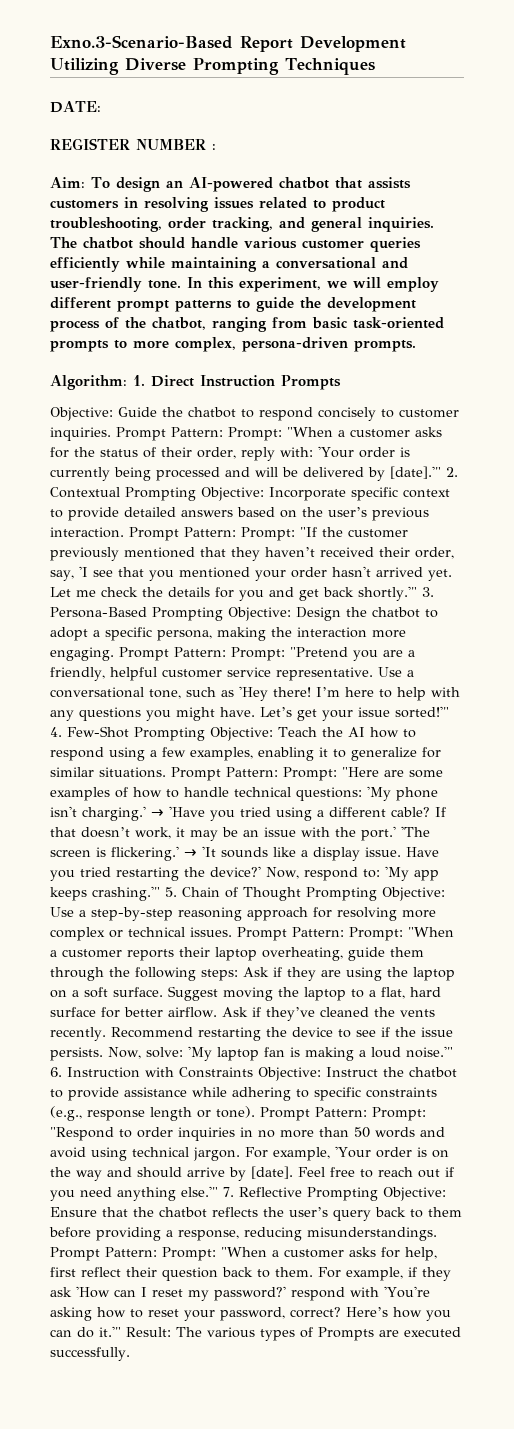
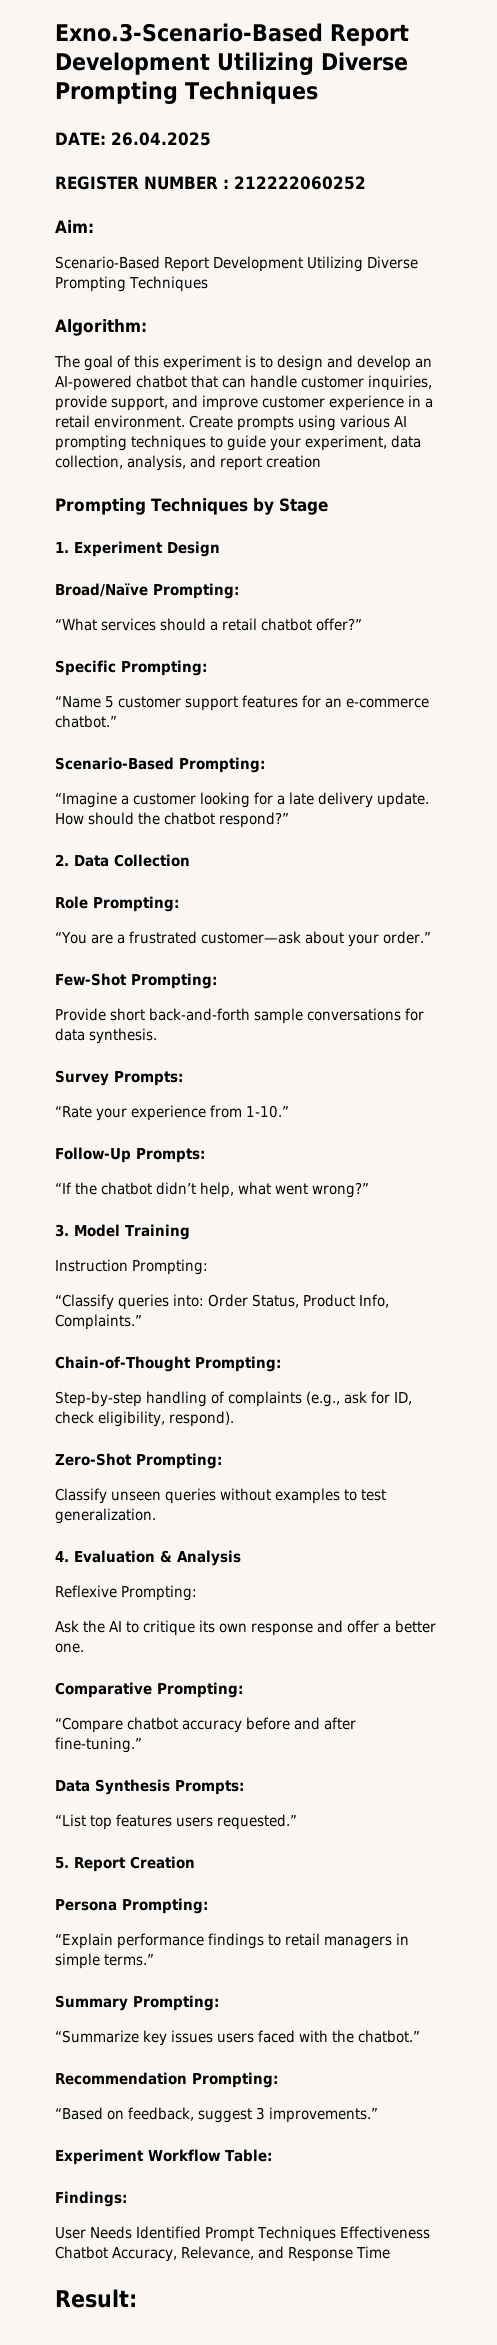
(101, 107) none -> [110,132,211,146] 26.04.2025
(216, 147) none -> [234,176,366,190] 212222060252
[91,177,411,192] [50,197,385,212] [50,217,434,232] [50,237,421,252] [50,257,408,272] [50,277,439,292] [50,297,416,312] [50,317,444,332] [50,337,416,352] [50,375,341,390] [50,407,459,421] [50,427,442,441] [50,446,410,461] [50,466,458,481] [50,487,450,501] [50,507,429,521] [50,527,408,541] [50,547,454,561] [50,566,452,581] [50,586,434,601] [50,607,438,621] [50,627,406,641] [50,647,415,661] [50,667,414,681] [50,686,460,701] [50,706,449,721] [50,726,416,741] [50,747,441,761] [50,767,443,781] [50,786,438,801] [50,806,446,821] [50,826,430,841] [50,846,439,861] [50,866,439,881] [50,886,445,901] [50,907,436,921] [50,927,454,941] [50,947,424,961] [50,967,455,981] [50,986,441,1001] [50,1007,435,1021] [50,1027,453,1041] [50,1046,453,1061] [50,1067,457,1081] [50,1087,437,1101] [50,1106,426,1121] [50,1127,445,1141] [50,1146,449,1161] [50,1166,454,1181] [50,1186,446,1201] [50,1207,462,1221] [49,1227,437,1241] [50,1247,437,1261] [50,1267,451,1281] [50,1286,430,1301] [50,1307,451,1321] [50,1326,461,1341] [50,1347,130,1361] To design an AI-powered chatbot that assists customers in resolving issues related to product troubleshooting, order tracking, and general inquiries. The chatbot should handle various customer queries efficiently while maintaining a conversational and user-friendly tone. In this experiment, we will employ different prompt patterns to guide the development process of the chatbot, ranging from basic task-oriented prompts to more complex, persona-driven prompts. // Algorithm: 1. Direct Instruction Prompts // Objective: Guide the chatbot to respond concisely to customer inquiries. Prompt Pattern: Prompt: "When a customer asks for the status of their order, reply with: 'Your order is currently being processed and will be delivered by [date].'" 2. Contextual Prompting Objective: Incorporate specific context to provide detailed answers based on the user’s previous interaction. Prompt Pattern: Prompt: "If the customer previously mentioned that they haven’t received their order, say, 'I see that you mentioned your order hasn't arrived yet. Let me check the details for you and get back shortly.'" 3. Persona-Based Prompting Objective: Design the chatbot to adopt a specific persona, making the interaction more engaging. Prompt Pattern: Prompt: "Pretend you are a friendly, helpful customer service representative. Use a conversational tone, such as 'Hey there! I’m here to help with any questions you might have. Let’s get your issue sorted!'" 4. Few-Shot Prompting Objective: Teach the AI how to respond using a few examples, enabling it to generalize for similar situations. Prompt Pattern: Prompt: "Here are some examples of how to handle technical questions: 'My phone isn't charging.' → 'Have you tried using a different cable? If that doesn’t work, it may be an issue with the port.' 'The screen is flickering.' → 'It sounds like a display issue. Have you tried restarting the device?' Now, respond to: 'My app keeps crashing.'" 5. Chain of Thought Prompting Objective: Use a step-by-step reasoning approach for resolving more complex or technical issues. Prompt Pattern: Prompt: "When a customer reports their laptop overheating, guide them through the following steps: Ask if they are using the laptop on a soft surface. Suggest moving the laptop to a flat, hard surface for better airflow. Ask if they’ve cleaned the vents recently. Recommend restarting the device to see if the issue persists. Now, solve: 'My laptop fan is making a loud noise.'" 6. Instruction with Constraints Objective: Instruct the chatbot to provide assistance while adhering to specific constraints (e.g., response length or tone). Prompt Pattern: Prompt: "Respond to order inquiries in no more than 50 words and avoid using technical jargon. For example, 'Your order is on the way and should arrive by [date]. Feel free to reach out if you need anything else.'" 7. Reflective Prompting Objective: Ensure that the chatbot reflects the user’s query back to them before providing a response, reducing misunderstandings. Prompt Pattern: Prompt: "When a customer asks for help, first reflect their question back to them. For example, if they ask 'How can I reset my password?' respond with 'You're asking how to reset your password, correct? Here’s how you can do it.'" Result: The various types of Prompts are executed successfully. -> [55,256,418,272] [55,276,208,292] [55,319,147,336] [54,355,432,371] [55,375,432,391] [55,395,433,411] [55,415,407,431] [55,435,421,451] [55,455,321,471] [55,498,328,515] [55,541,220,557] [55,583,239,599] [55,618,362,631] [55,660,207,676] [55,695,429,711] [55,715,117,728] [55,757,265,773] [55,792,429,808] [55,812,289,828] [55,854,190,867] [55,896,179,912] [55,931,431,947] [55,973,217,989] [55,1008,424,1024] [55,1028,157,1044] [55,1070,183,1086] [55,1105,289,1121] [55,1147,205,1163] [55,1182,369,1198] [55,1224,190,1240] [55,1259,208,1275] [55,1294,389,1310] [55,1314,142,1330] [55,1356,281,1372] [55,1391,412,1407] [55,1411,234,1427] [55,1453,222,1469] [55,1488,386,1504] [55,1508,156,1524] [55,1550,241,1566] [55,1585,197,1601] [55,1620,436,1636] [55,1643,84,1653] [55,1682,243,1698] [55,1717,356,1733] [55,1737,142,1753] [55,1779,244,1795] [55,1814,297,1830] [55,1856,195,1872] [55,1898,208,1914] [55,1933,409,1949] [55,1953,154,1969] [55,1995,219,2011] [55,2030,420,2046] [55,2072,278,2088] [55,2107,378,2123] [55,2149,272,2165] [55,2191,127,2207] [55,2226,430,2242] [55,2246,390,2262] [55,2289,137,2308] // Scenario-Based Report Development Utilizing Diverse Prompting Techniques // Algorithm: // The goal of this experiment is to design and develop an AI-powered chatbot that can handle customer inquiries, provide support, and improve customer experience in a retail environment. Create prompts using various AI prompting techniques to guide your experiment, data collection, analysis, and report creation // Prompting Techniques by Stage // 1. Experiment Design // Broad/Naïve Prompting: // “What services should a retail chatbot offer?” // Specific Prompting: // “Name 5 customer support features for an e-commerce chatbot.” // Scenario-Based Prompting: // “Imagine a customer looking for a late delivery update. How should the chatbot respond?” // 2. Data Collection // Role Prompting: // “You are a frustrated customer—ask about your order.” // Few-Shot Prompting: // Provide short back-and-forth sample conversations for data synthesis. // Survey Prompts: // “Rate your experience from 1-10.” // Follow-Up Prompts: // “If the chatbot didn’t help, what went wrong?” // 3. Model Training // Instruction Prompting: // “Classify queries into: Order Status, Product Info, Complaints.” // Chain-of-Thought Prompting: // Step-by-step handling of complaints (e.g., ask for ID, check eligibility, respond). // Zero-Shot Prompting: // Classify unseen queries without examples to test generalization. // 4. Evaluation & Analysis // Reflexive Prompting: // Ask the AI to critique its own response and offer a better one. // Comparative Prompting: // “Compare chatbot accuracy before and after fine-tuning.” // Data Synthesis Prompts: // “List top features users requested.” // 5. Report Creation // Persona Prompting: // “Explain performance findings to retail managers in simple terms.” // Summary Prompting: // “Summarize key issues users faced with the chatbot.” // Recommendation Prompting: // “Based on feedback, suggest 3 improvements.” // Experiment Workflow Table: // Findings: // User Needs Identified Prompt Techniques Effectiveness Chatbot Accuracy, Relevance, and Response Time // Result:

